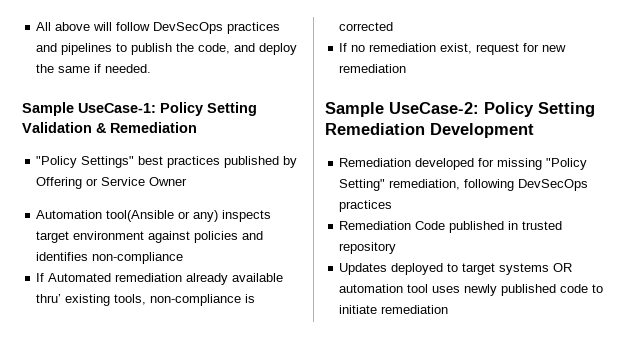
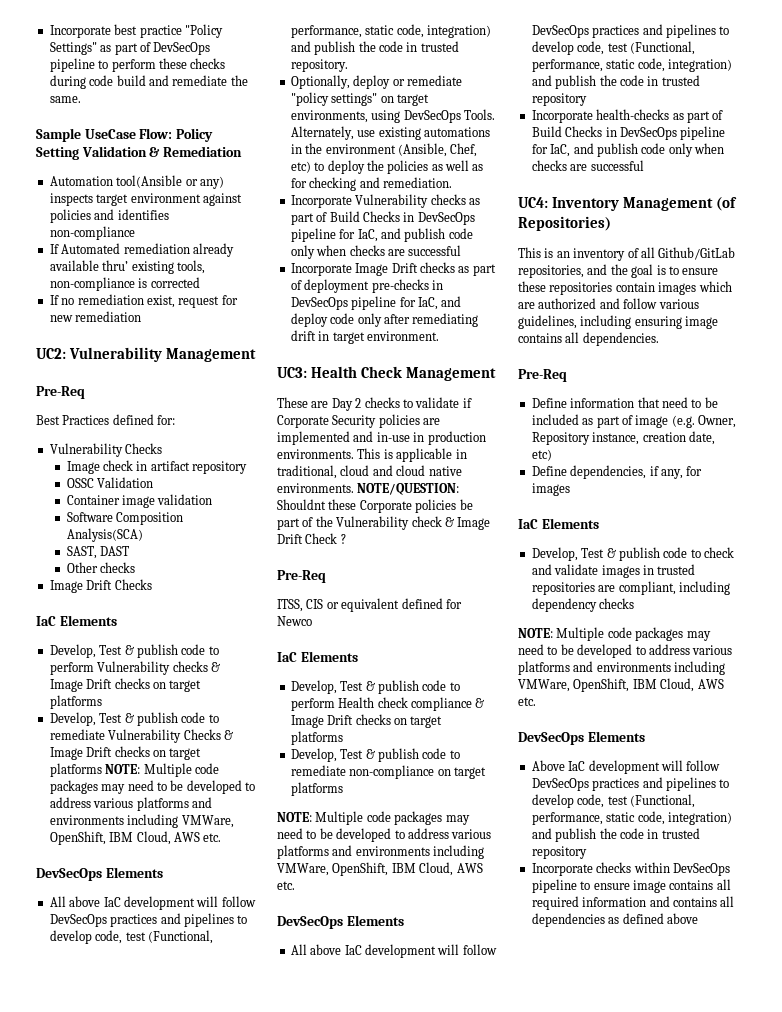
[36,22,281,34] [36,43,298,55] [36,64,152,73] [22,102,156,116] All above will follow DevSecOps practices and pipelines to publish the code, and deploy the same if needed. // Sample UseCase-1: -> [49,24,223,38] [49,42,211,55] [49,58,226,72] [49,75,248,89] [49,96,81,103] [36,128,173,142] Incorporate best practice "Policy Settings" as part of DevSecOps pipeline to perform these checks during code build and remediate the same. // Sample UseCase Flow:
[36,156,298,168] [36,177,188,189] // "Policy Settings" best practices published by Offering or Service Owner -> (242, 151) none
[325,102,595,117] [325,123,534,138] [339,158,588,170] [339,179,589,191] [339,200,393,212] [339,221,563,233] [339,242,397,254] [339,263,573,275] [339,284,604,296] [339,305,449,314] Sample UseCase-2: Policy Setting Remediation Development // Remediation developed for missing "Policy Setting" remediation, following DevSecOps practices // Remediation Code published in trusted repository // Updates deployed to target systems OR automation tool uses newly published code to initiate remediation -> [36,347,256,362] [36,386,85,399] [36,414,176,425] [49,443,163,457] [66,460,248,474] [66,477,153,488] [66,494,213,508] [66,512,183,525] [66,528,143,542] [66,546,129,559] [66,562,135,573] [49,579,152,593] [36,615,117,626] [49,644,219,658] [49,661,220,675] [49,678,202,692] [49,695,102,709] [49,712,219,726] [49,729,233,743] [49,746,202,760] [49,763,219,777] [49,780,255,794] [49,797,212,811] [49,814,234,828] [49,831,222,845] [36,867,163,881] [49,896,256,910] [49,913,248,927] [49,930,213,944] [290,24,491,38] [290,41,459,55] [290,59,348,72] [290,75,462,89] [290,92,429,106] [290,109,495,123] [290,126,490,140] [290,143,478,157] [290,160,484,174] [290,177,452,191] [290,194,480,208] [290,211,475,225] [290,228,473,242] [290,245,462,259] [290,262,496,276] [290,279,443,293] [290,296,462,310] [290,313,479,327] [290,330,439,344] [277,366,496,381] [277,397,472,411] [277,414,441,428] [277,431,486,445] [277,448,467,462] [277,465,462,479] [277,483,460,495] [277,499,473,513] [277,516,491,530] [277,533,346,544] [277,570,326,583] [277,598,462,612] [277,616,312,626] [277,651,358,662] [290,680,460,694] [290,697,485,711] [290,714,443,728] [290,731,343,745] [290,748,460,762] [290,765,486,779] [290,782,343,796] [277,811,470,825] [277,828,492,842] [277,845,485,859] [277,862,483,876] [277,881,295,890] [277,915,404,929] [290,944,497,958] [531,24,730,38] [531,41,695,55] [531,58,732,72] [531,75,700,89] [531,93,587,106] [531,109,724,123] [531,126,726,140] [531,143,724,157] [531,160,644,171] [518,197,737,211] [518,216,611,231] [518,247,736,261] [518,264,719,278] [518,281,732,295] [518,298,699,310] [518,315,719,329] [518,332,659,346] [518,369,567,382] [531,397,718,408] [531,414,736,428] [531,431,715,445] [531,449,552,461] [531,465,703,479] [531,483,570,496] [518,518,599,529] [531,547,734,561] [531,564,696,578] [531,581,730,595] [531,598,635,612] [518,627,711,641] [518,644,733,658] [518,661,726,675] [518,678,724,692] [518,697,536,706] [518,731,645,745] [531,760,721,774] [531,777,730,791] [531,794,695,808] [531,811,732,825] [531,828,700,842] [531,846,587,859] [531,862,730,876] [531,879,731,893] [531,896,735,910] [531,913,698,927] UC2: Vulnerability Management // Pre-Req // Best Practices defined for: // Vulnerability Checks // Image check in artifact repository // OSSC Validation // Container image validation // Software Composition Analysis(SCA) // SAST, DAST // Other checks // Image Drift Checks // IaC Elements // Develop, Test & publish code to perform Vulnerability checks & Image Drift checks on target platforms // Develop, Test & publish code to remediate Vulnerability Checks & Image Drift checks on target platforms NOTE: Multiple code packages may need to be developed to address various platforms and environments including VMWare, OpenShift, IBM Cloud, AWS etc. // DevSecOps Elements // All above IaC development will follow DevSecOps practices and pipelines to develop code, test (Functional, performance, static code, integration) and publish the code in trusted repository. // Optionally, deploy or remediate "policy settings" on target environments, using DevSecOps Tools. Alternately, use existing automations in the environment (Ansible, Chef, etc) to deploy the policies as well as for checking and remediation. // Incorporate Vulnerability checks as part of Build Checks in DevSecOps pipeline for IaC, and publish code only when checks are successful // Incorporate Image Drift checks as part of deployment pre-checks in DevSecOps pipeline for IaC, and deploy code only after remediating drift in target environment. // UC3: Health Check Management // These are Day 2 checks to validate if Corporate Security policies are implemented and in-use in production environments. This is applicable in traditional, cloud and cloud native environments. NOTE/QUESTION: Shouldnt these Corporate policies be part of the Vulnerability check & Image Drift Check ? // Pre-Req // ITSS, CIS or equivalent defined for Newco // IaC Elements // Develop, Test & publish code to perform Health check compliance & Image Drift checks on target platforms // Develop, Test & publish code to remediate non-compliance on target platforms // NOTE: Multiple code packages may need to be developed to address various platforms and environments including VMWare, OpenShift, IBM Cloud, AWS etc. // DevSecOps Elements // All above IaC development will follow DevSecOps practices and pipelines to develop code, test (Functional, performance, static code, integration) and publish the code in trusted repository // Incorporate health-checks as part of Build Checks in DevSecOps pipeline for IaC, and publish code only when checks are successful // UC4: Inventory Management (of Repositories) // This is an inventory of all Github/GitLab repositories, and the goal is to ensure these repositories contain images which are authorized and follow various guidelines, including ensuring image contains all dependencies. // Pre-Req // Define information that need to be included as part of image (e.g. Owner, Repository instance, creation date, etc) // Define dependencies, if any, for images // IaC Elements // Develop, Test & publish code to check and validate images in trusted repositories are compliant, including dependency checks // NOTE: Multiple code packages may need to be developed to address various platforms and environments including VMWare, OpenShift, IBM Cloud, AWS etc. // DevSecOps Elements // Above IaC development will follow DevSecOps practices and pipelines to develop code, test (Functional, performance, static code, integration) and publish the code in trusted repository // Incorporate checks within DevSecOps pipeline to ensure image contains all required information and contains all dependencies as defined above

